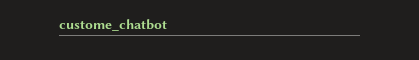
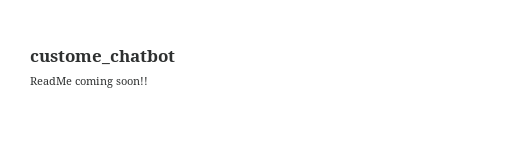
(167, 25) none -> [30,77,148,88] // ReadMe coming soon!!

